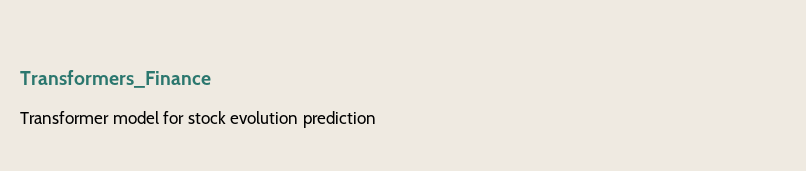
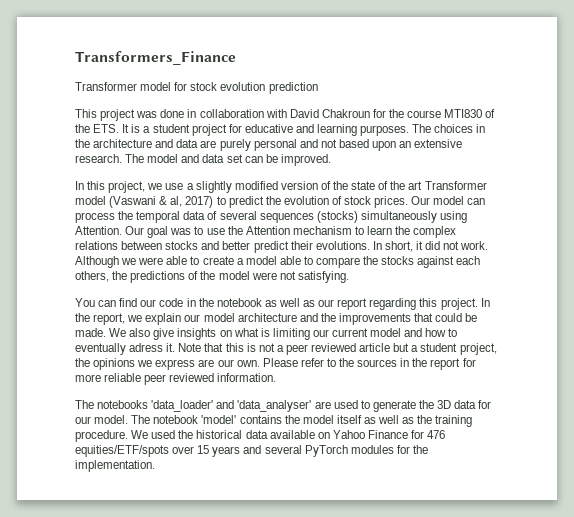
(376, 119) none -> [75,109,496,121] [75,124,486,136] [75,139,463,151] [75,154,331,166] [75,181,487,193] [75,196,486,208] [75,211,467,223] [75,226,457,238] [75,241,489,253] [75,256,481,268] [75,271,349,283] [75,298,490,310] [75,313,478,325] [75,328,458,340] [75,343,497,355] [75,358,476,370] [75,373,277,385] [75,400,492,412] [75,415,473,427] [75,430,446,442] [75,445,428,457] [75,460,155,472] // This project was done in collaboration with David Chakroun for the course MTI830 of the ETS. It is a student project for educative and learning purposes. The choices in the architecture and data are purely personal and not based upon an extensive research. The model and data set can be improved. // In this project, we use a slightly modified version of the state of the art Transformer model (Vaswani & al, 2017) to predict the evolution of stock prices. Our model can process the temporal data of several sequences (stocks) simultaneously using Attention. Our goal was to use the Attention mechanism to learn the complex relations between stocks and better predict their evolutions. In short, it did not work. Although we were able to create a model able to compare the stocks against each others, the predictions of the model were not satisfying. // You can find our code in the notebook as well as our report regarding this project. In the report, we explain our model architecture and the improvements that could be made. We also give insights on what is limiting our current model and how to eventually adress it. Note that this is not a peer reviewed article but a student project, the opinions we express are our own. Please refer to the sources in the report for more reliable peer reviewed information. // The notebooks 'data_loader' and 'data_analyser' are used to generate the 3D data for our model. The notebook 'model' contains the model itself as well as the training procedure. We used the historical data available on Yahoo Finance for 476 equities/ETF/spots over 15 years and several PyTorch modules for the implementation.

